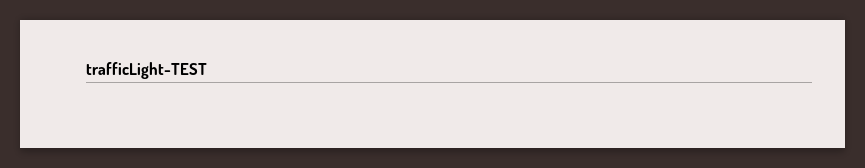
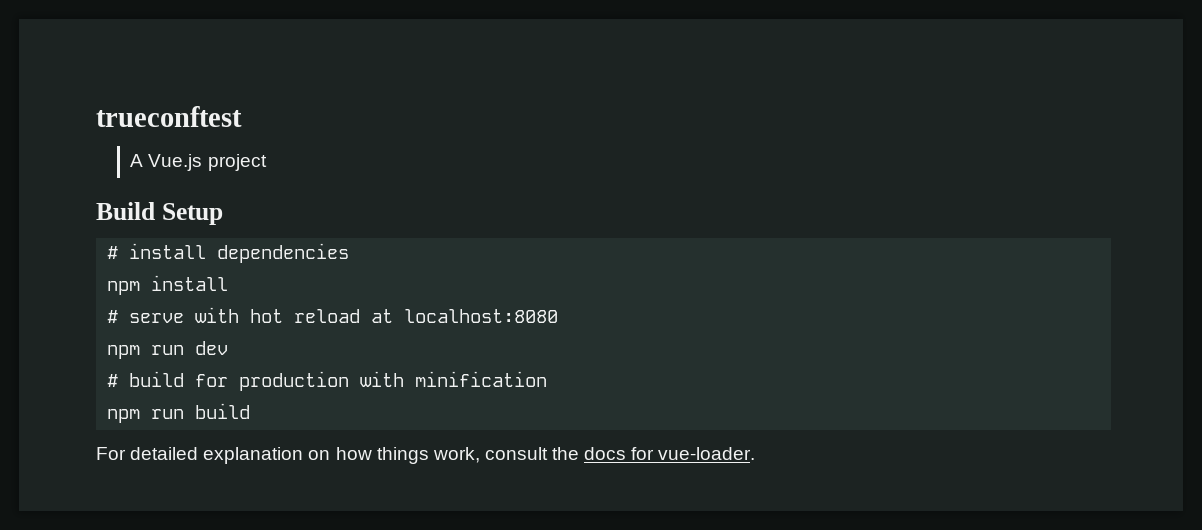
[86,62,207,79] trafficLight-TEST -> [96,106,242,127] [130,154,267,171] [96,202,223,225] [107,243,350,263] [107,275,229,295] [107,307,559,323] [107,341,229,359] [107,371,548,391] [107,403,251,423] [96,447,756,464] trueconftest // A Vue.js project // Build Setup // # install dependencies // npm install // # serve with hot reload at localhost:8080 // npm run dev // # build for production with minification // npm run build // For detailed explanation on how things work, consult the docs for vue-loader.

